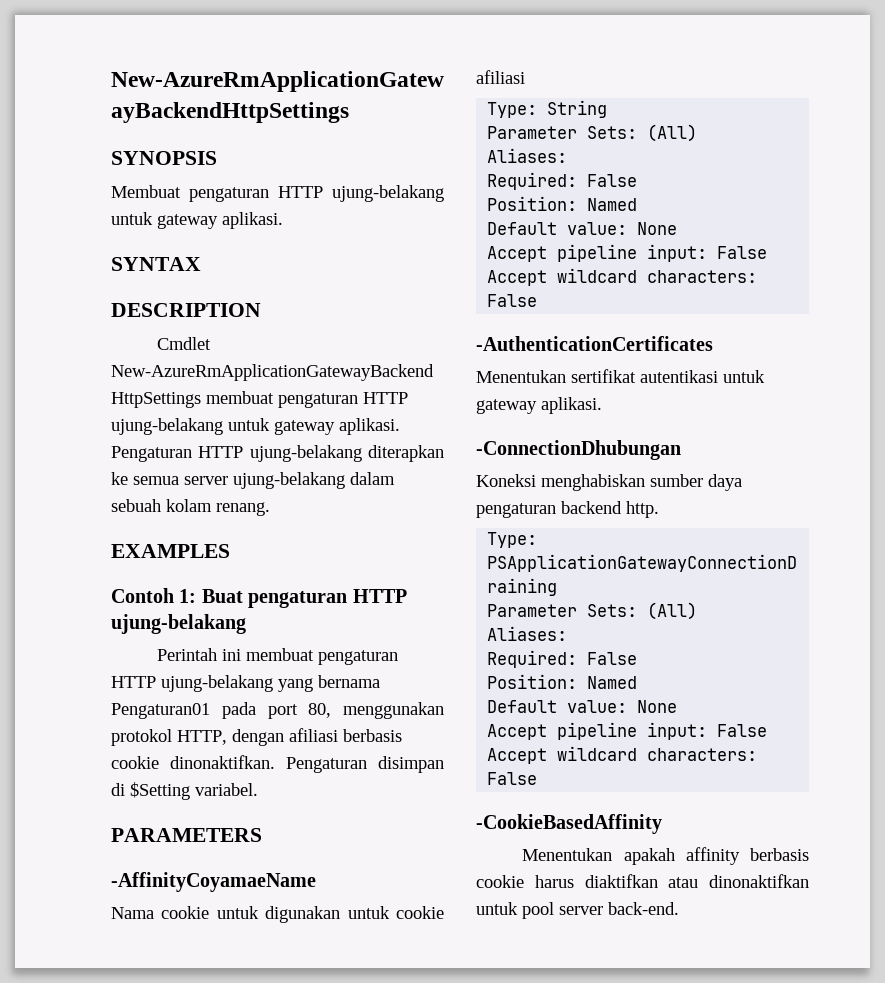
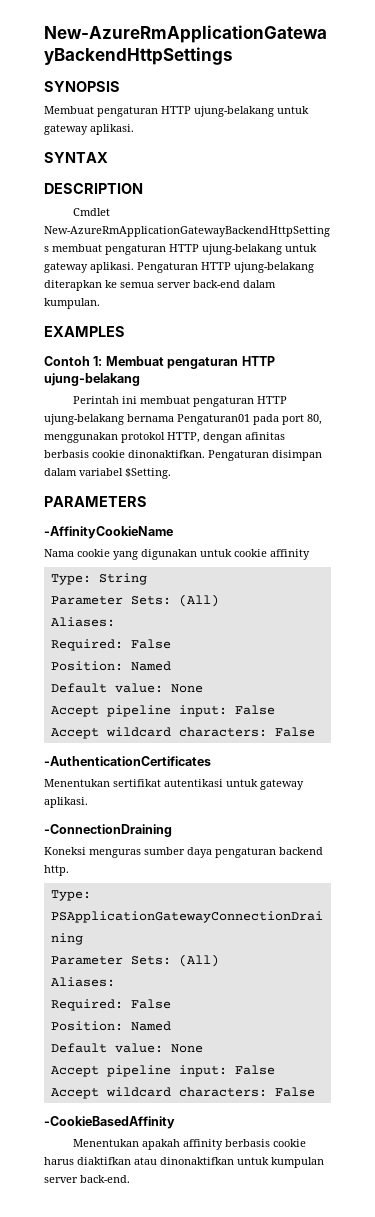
[233,472,395,489] [111,499,270,516] ujung-belakang dalam sebuah kolam renang. -> [193,280,276,288] [44,298,100,309] back-end dalam kumpulan.
[201,589,243,603] Buat -> [105,356,164,366] Membuat
[278,678,313,692] yang -> (124, 419) none
[289,728,338,742] afiliasi -> [245,432,285,440] afinitas
[111,782,258,800] di $Setting variabel. -> [44,468,171,479] dalam variabel $Setting.
[111,872,316,892] -AffinityCoyamaeName -> [44,526,173,539] -AffinityCookieName
[216,906,259,919] untuk -> [113,551,138,560] yang
[476,70,525,84] afiliasi -> [270,549,310,560] affinity
[476,440,681,460] -ConnectionDhubungan -> [44,824,172,837] -ConnectionDraining
[541,474,645,491] menghabiskan -> [89,849,141,858] menguras
[522,902,554,919] pool -> [271,1157,324,1168] kumpulan

